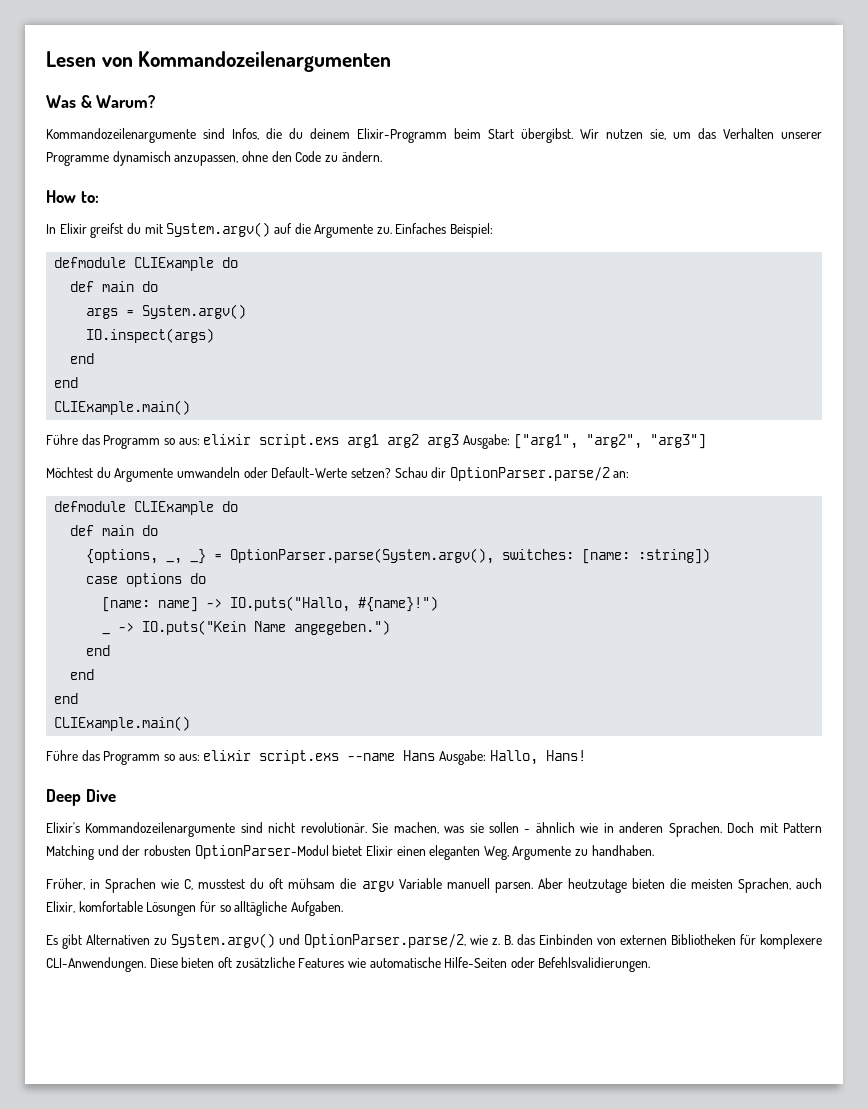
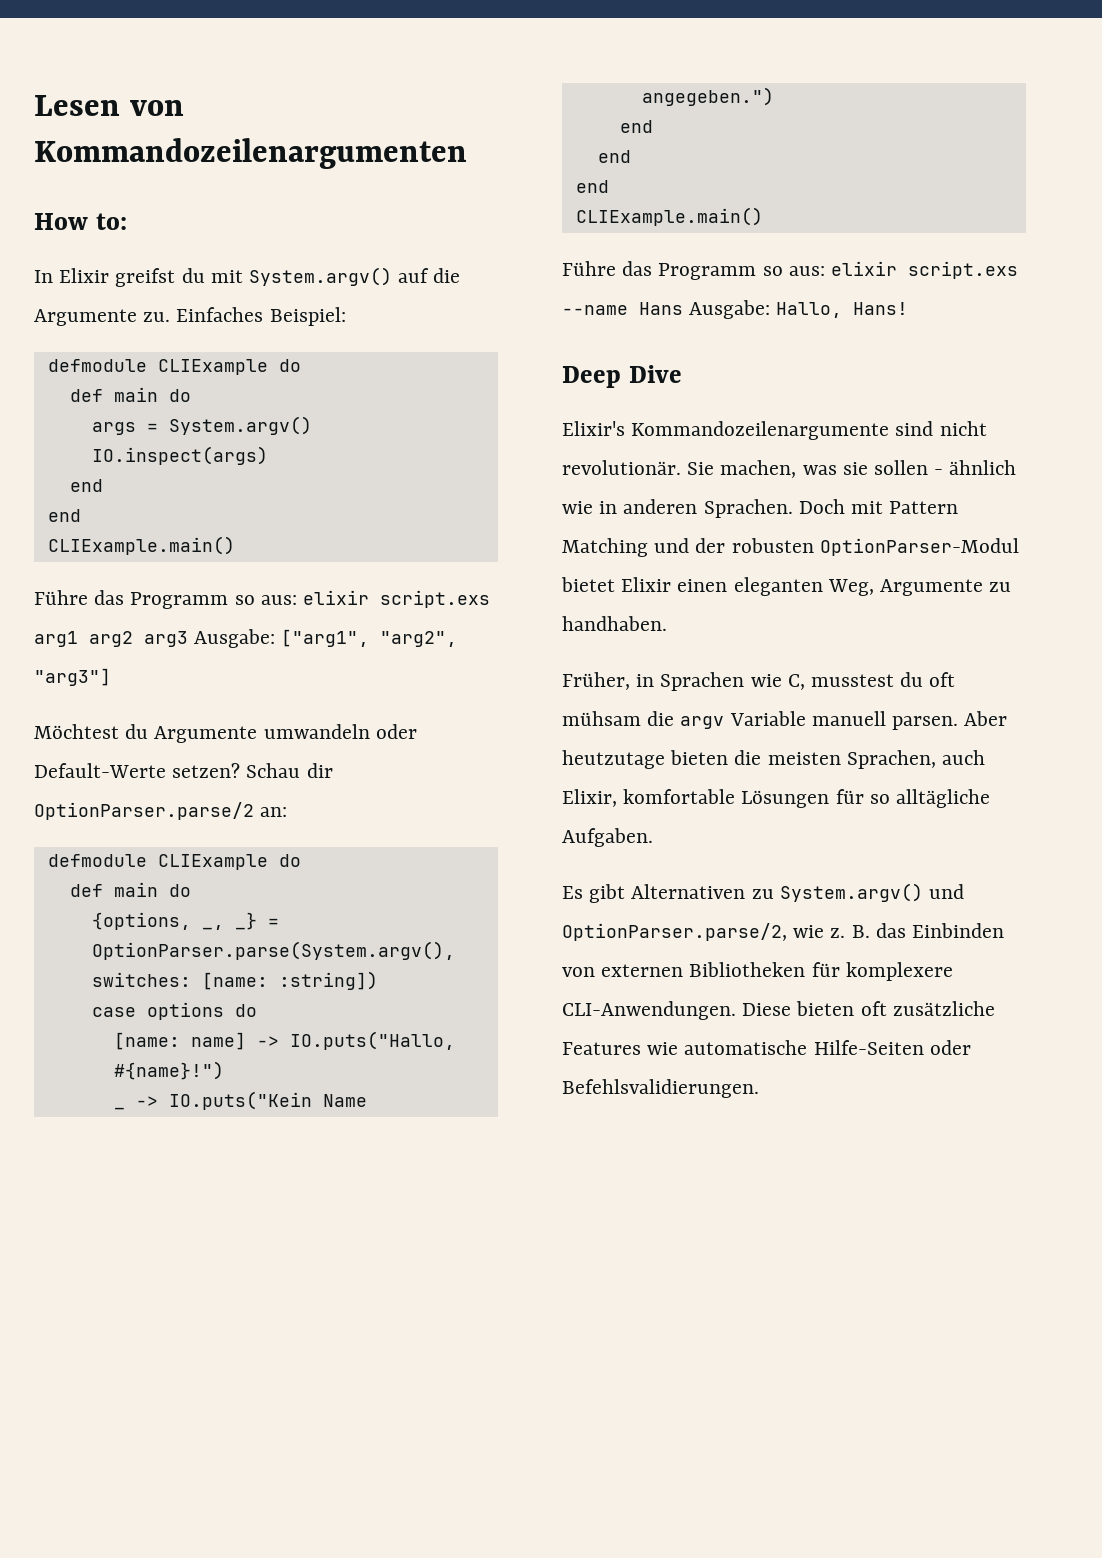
[46,95,156,108] [46,128,822,143] [46,151,382,166] // Was & Warum? // Kommandozeilenargumente sind Infos, die du deinem Elixir-Programm beim Start übergibst. Wir nutzen sie, um das Verhalten unserer Programme dynamisch anzupassen, ohne den Code zu ändern. -> (467, 153) none

